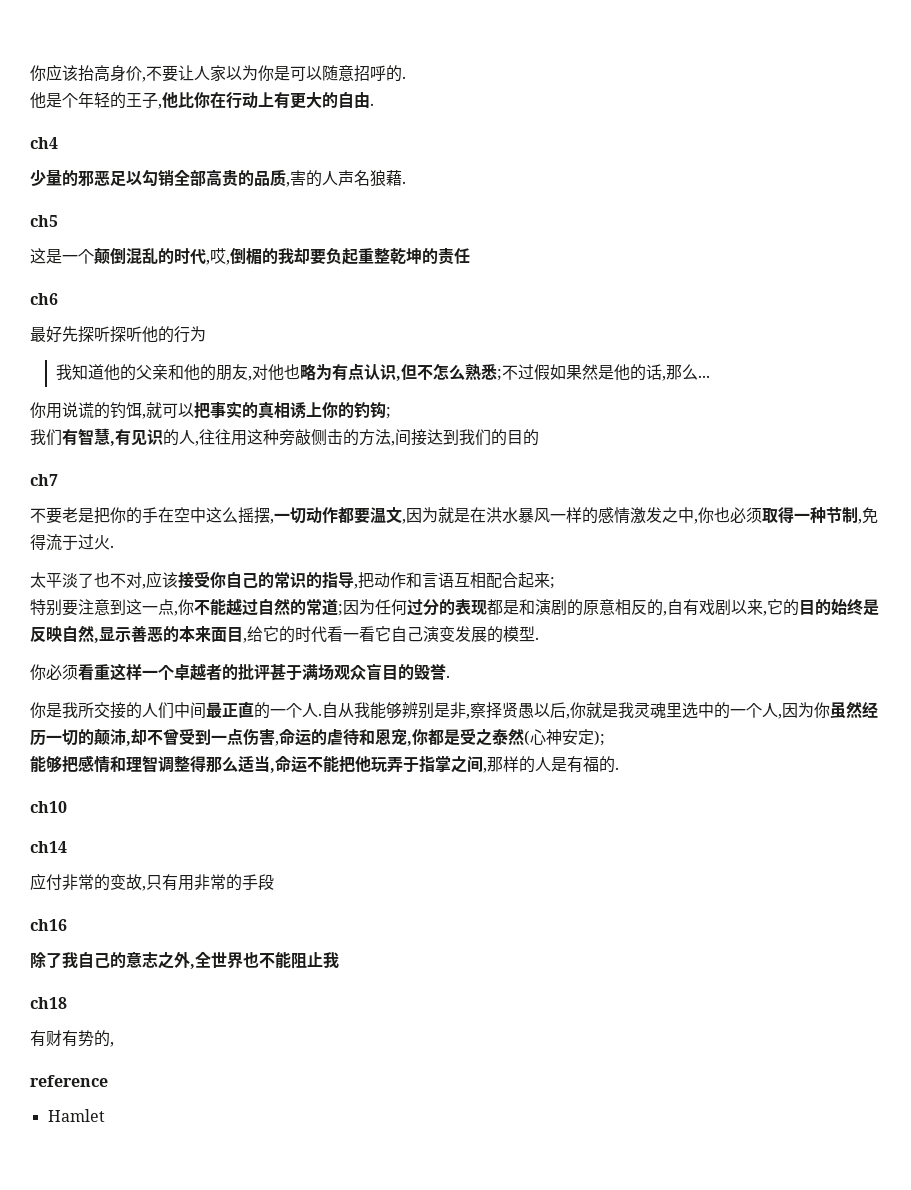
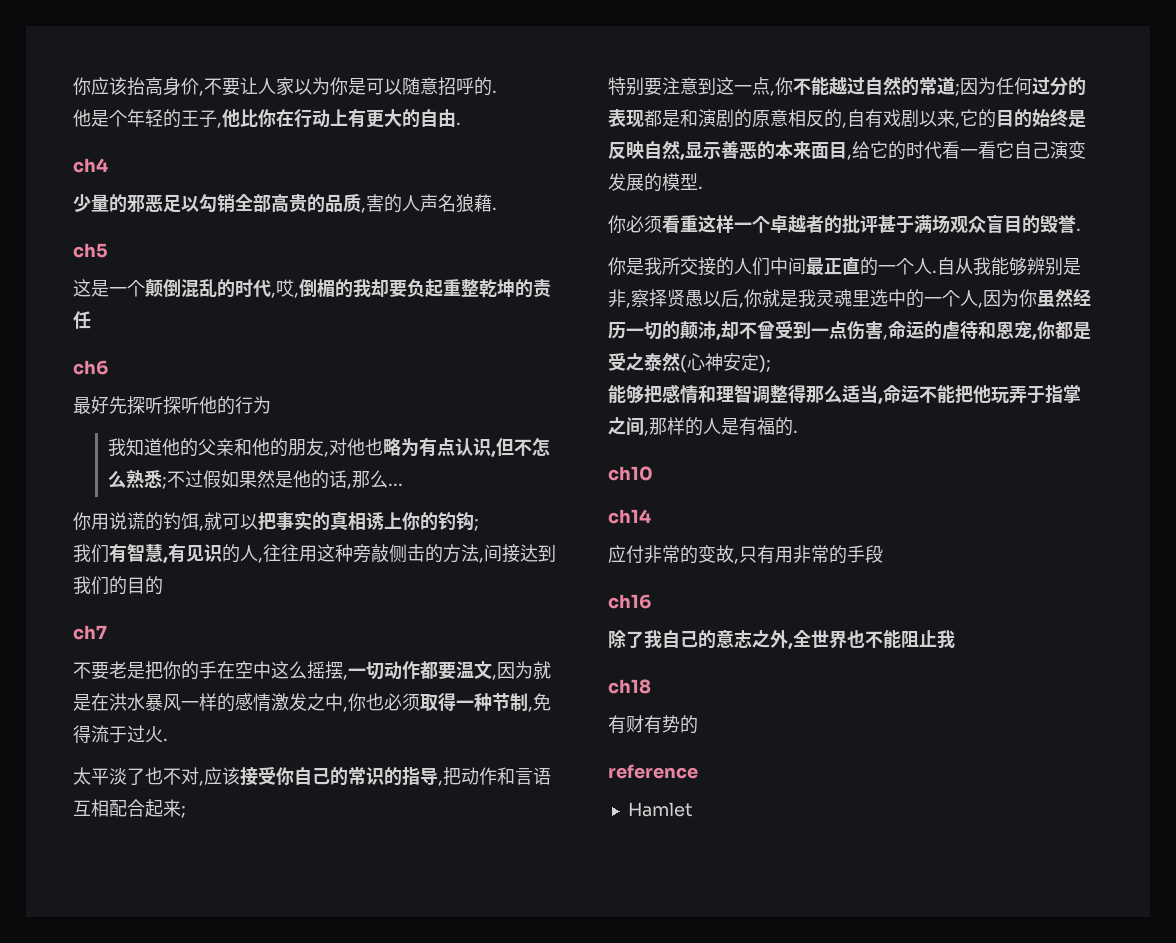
[110,1042,114,1047] , -> (698, 724) none

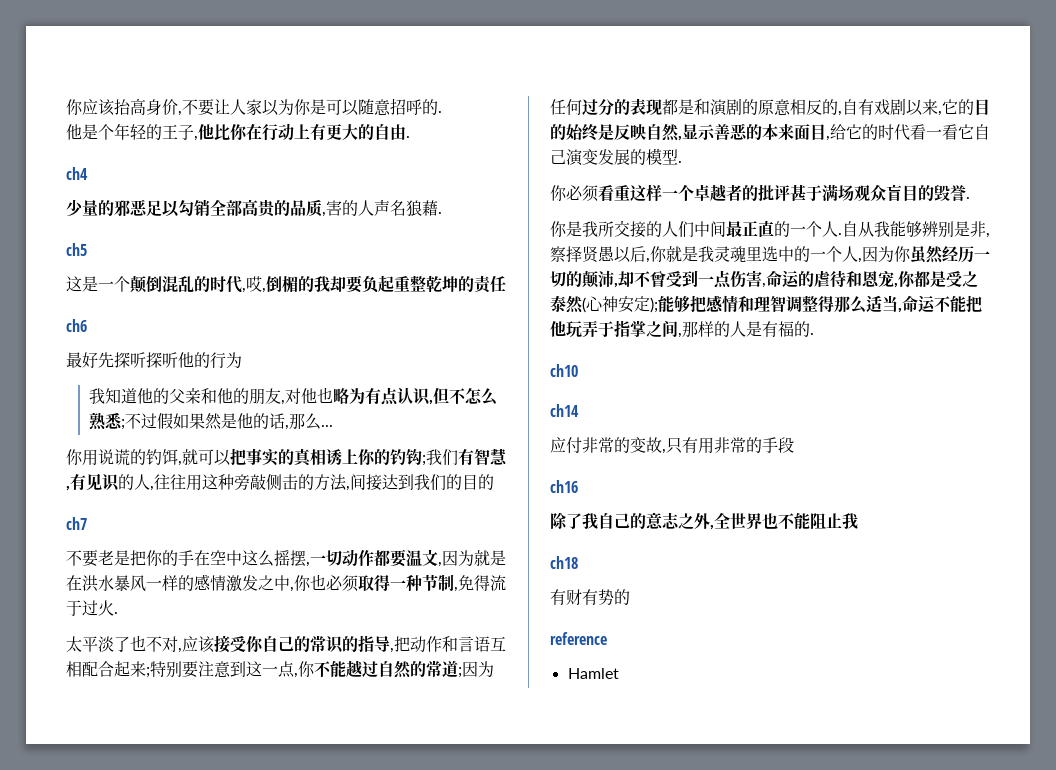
(479, 525) // -> (426, 460) none
(186, 812) // -> (150, 672) none
(771, 364) // -> (658, 305) none

